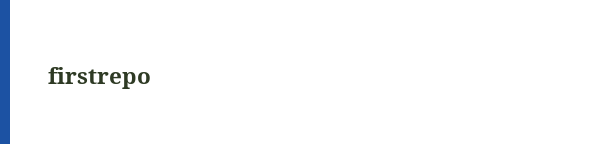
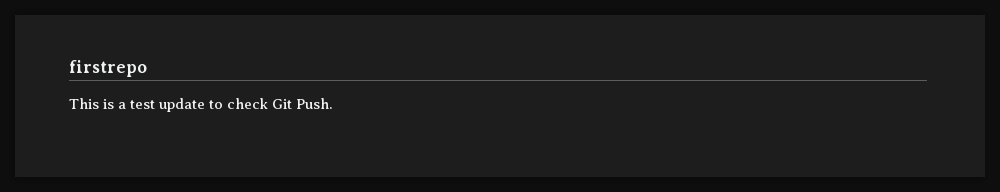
(151, 78) none -> [69,98,334,112] // This is a test update to check Git Push.

